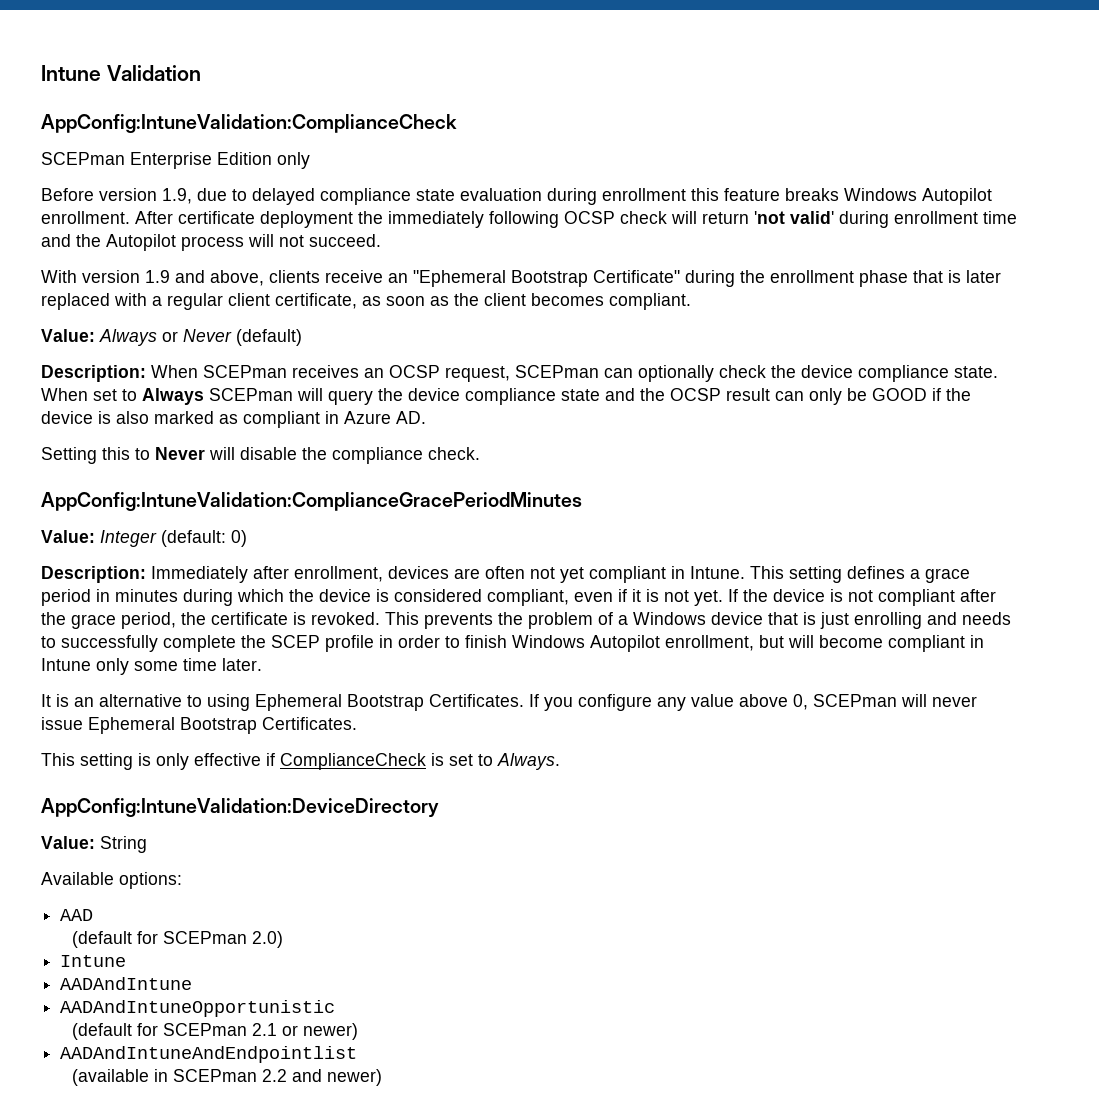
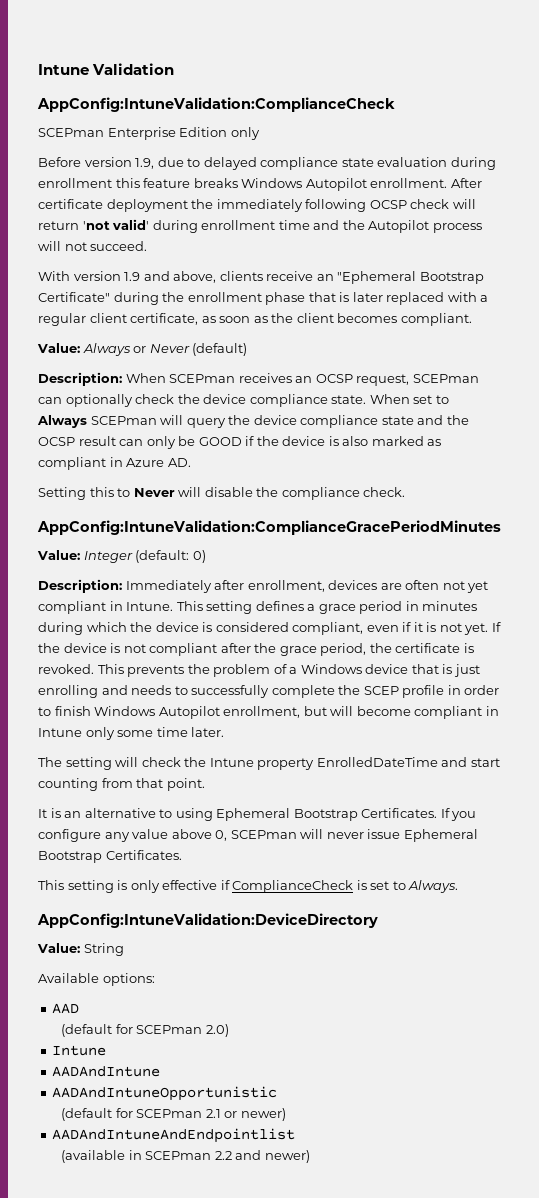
(262, 664) none -> [38,757,500,770] [38,778,205,791] // The setting will check the Intune property EnrolledDateTime and start counting from that point.

